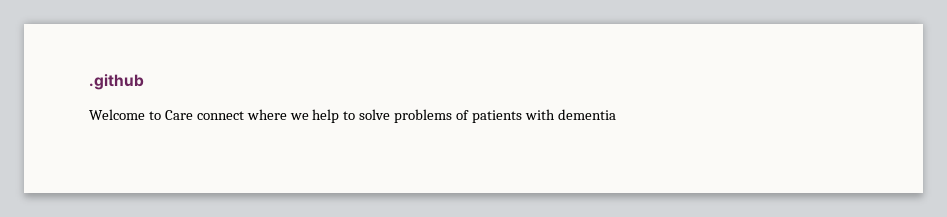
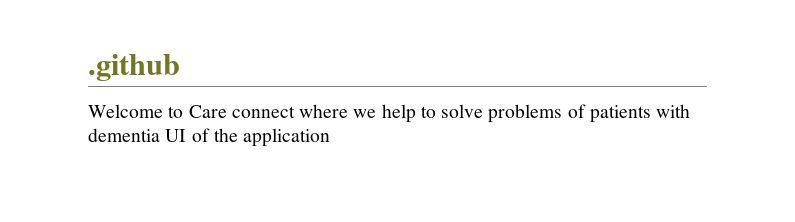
(616, 114) none -> [165,128,331,147] UI of the application

